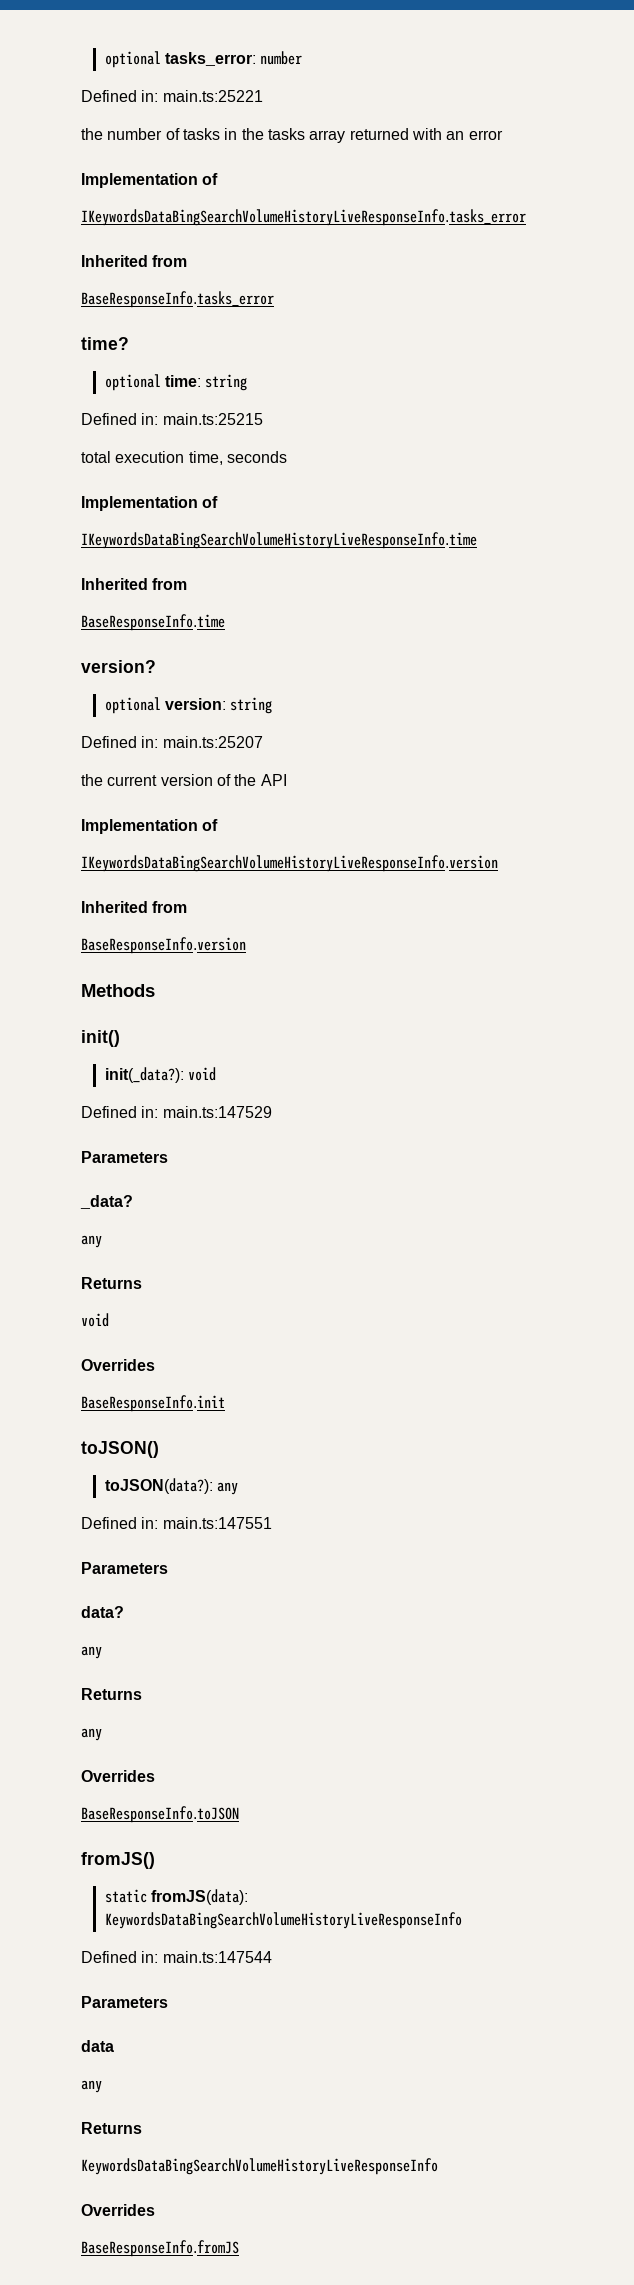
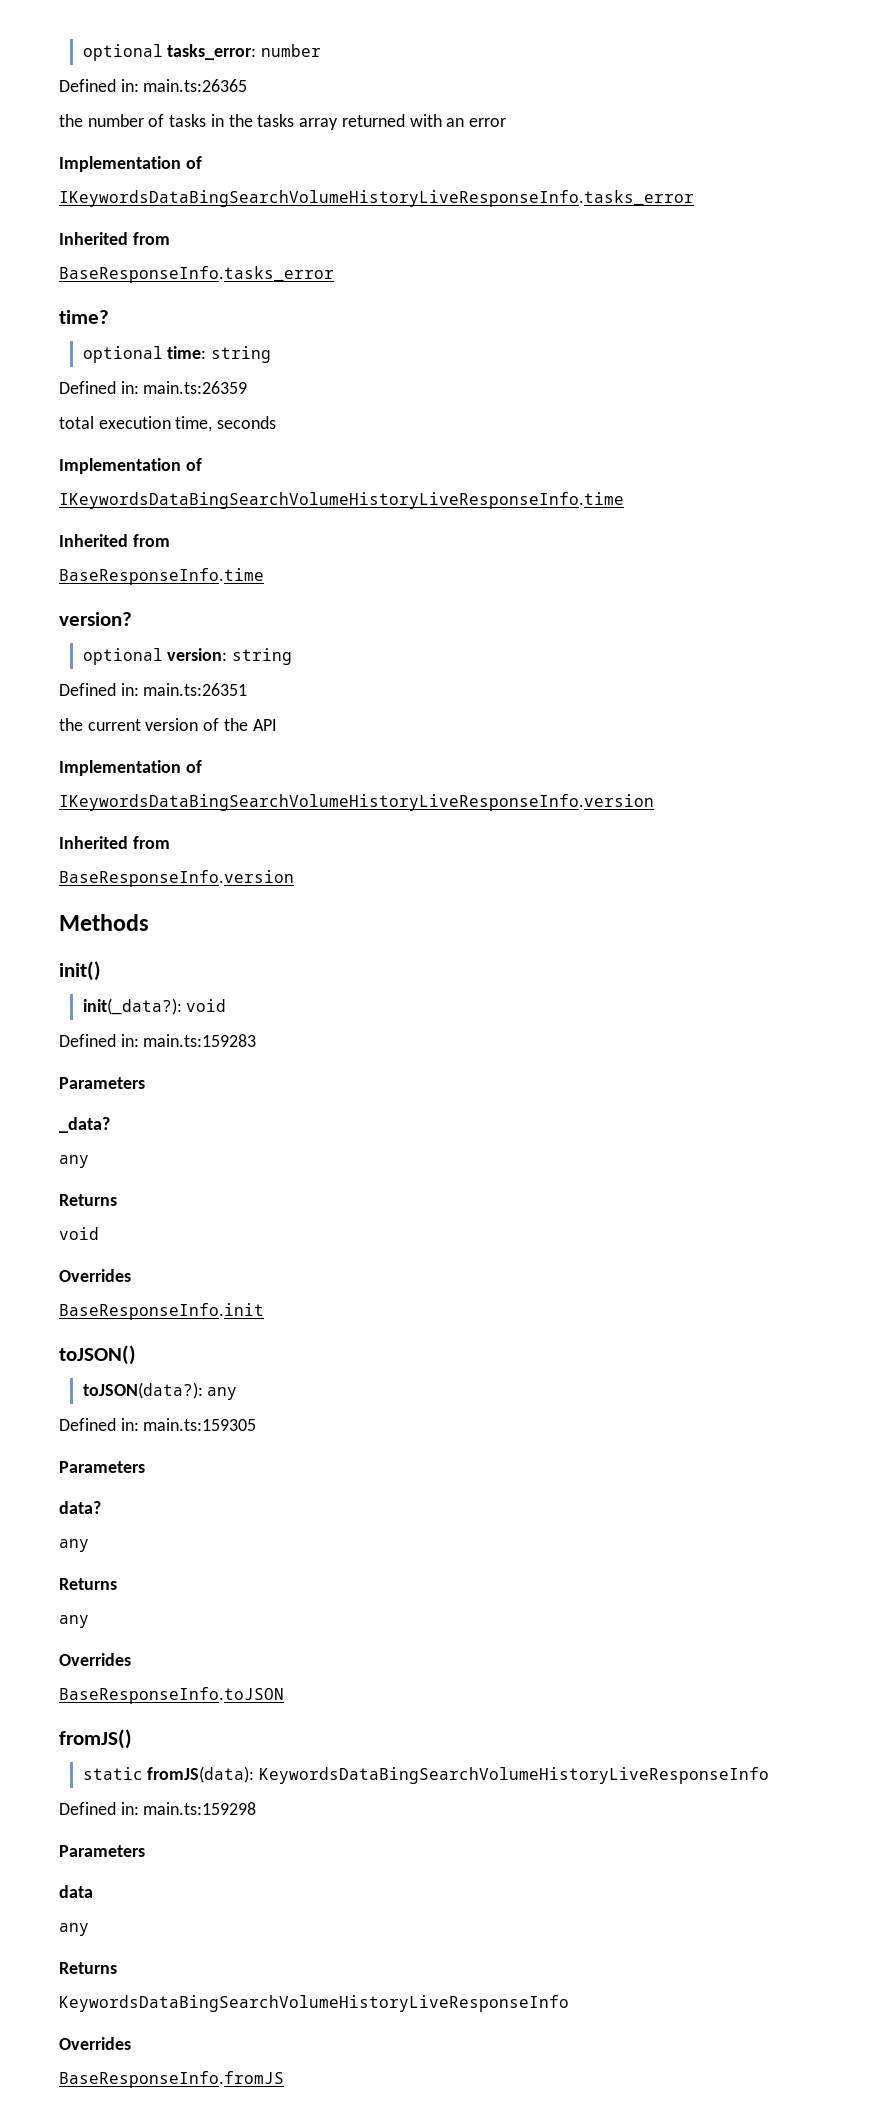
[162,90,263,102] main.ts:25221 -> [143,79,248,92] main.ts:26365
[162,413,263,425] main.ts:25215 -> [143,381,248,394] main.ts:26359
[162,736,263,748] main.ts:25207 -> [143,683,248,696] main.ts:26351
[162,1106,272,1118] main.ts:147529 -> [143,1034,257,1047] main.ts:159283
[162,1517,272,1529] main.ts:147551 -> [143,1418,257,1431] main.ts:159305
[162,1951,272,1963] main.ts:147544 -> [143,1802,257,1815] main.ts:159298

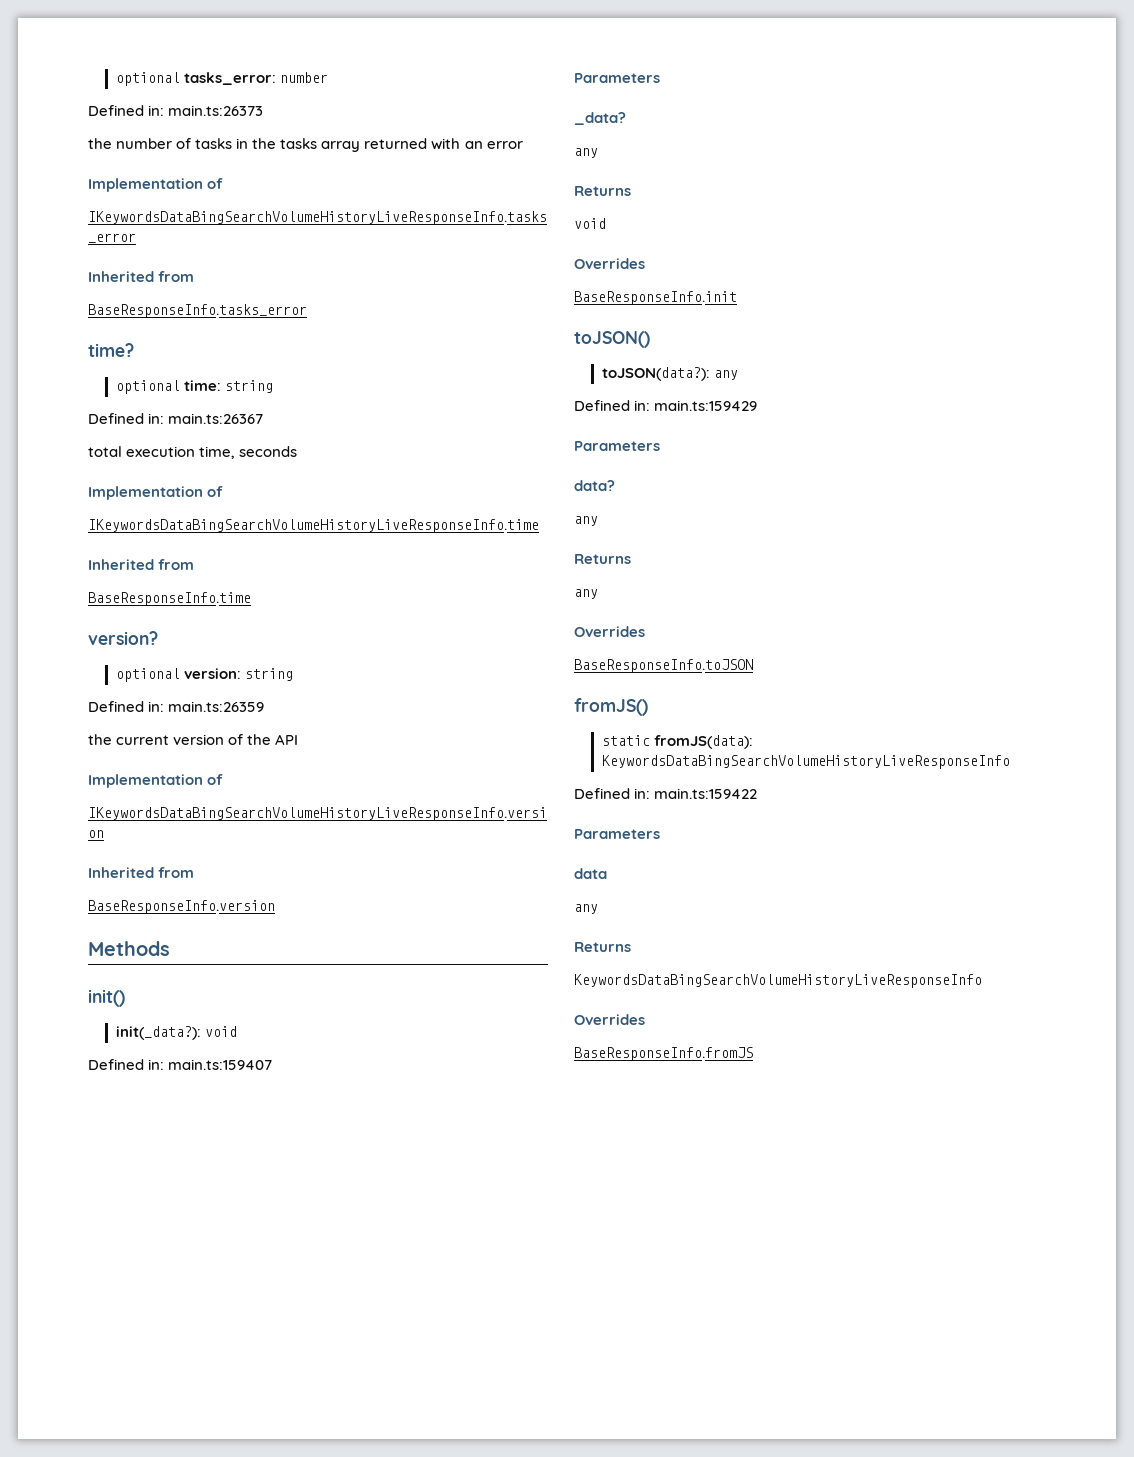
[143,79,248,92] main.ts:26365 -> [168,105,264,116] main.ts:26373
[143,381,248,394] main.ts:26359 -> [168,413,264,424] main.ts:26367
[143,683,248,696] main.ts:26351 -> [168,701,265,712] main.ts:26359
[143,1034,257,1047] main.ts:159283 -> [168,1059,273,1070] main.ts:159407
[143,1418,257,1431] main.ts:159305 -> [654,400,758,411] main.ts:159429
[143,1802,257,1815] main.ts:159298 -> [654,788,758,799] main.ts:159422

